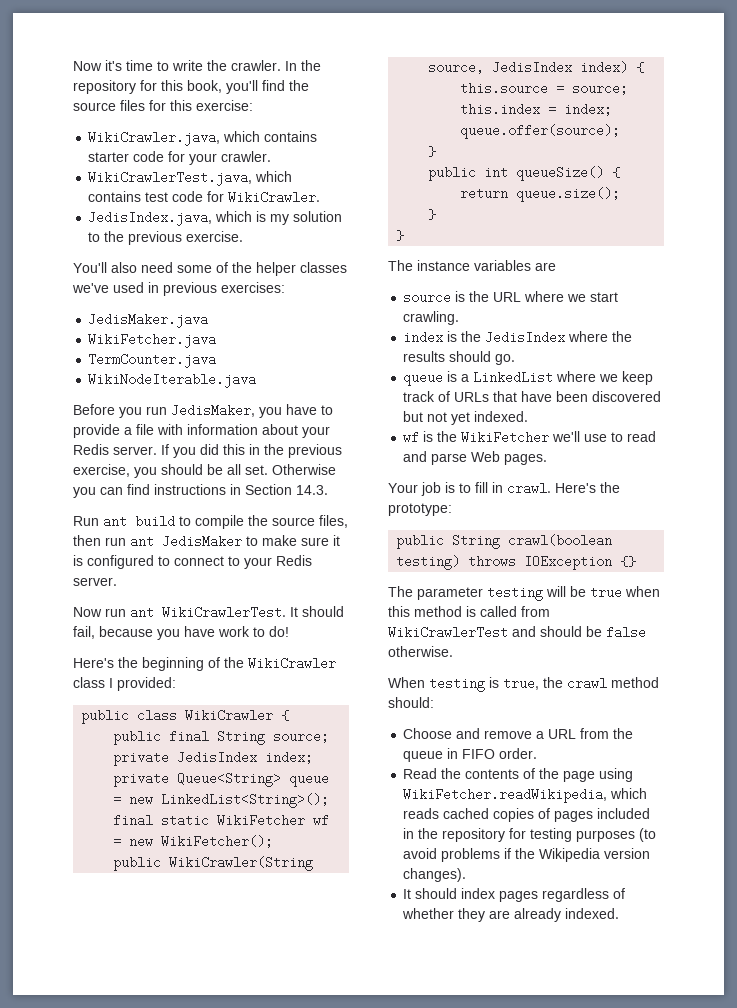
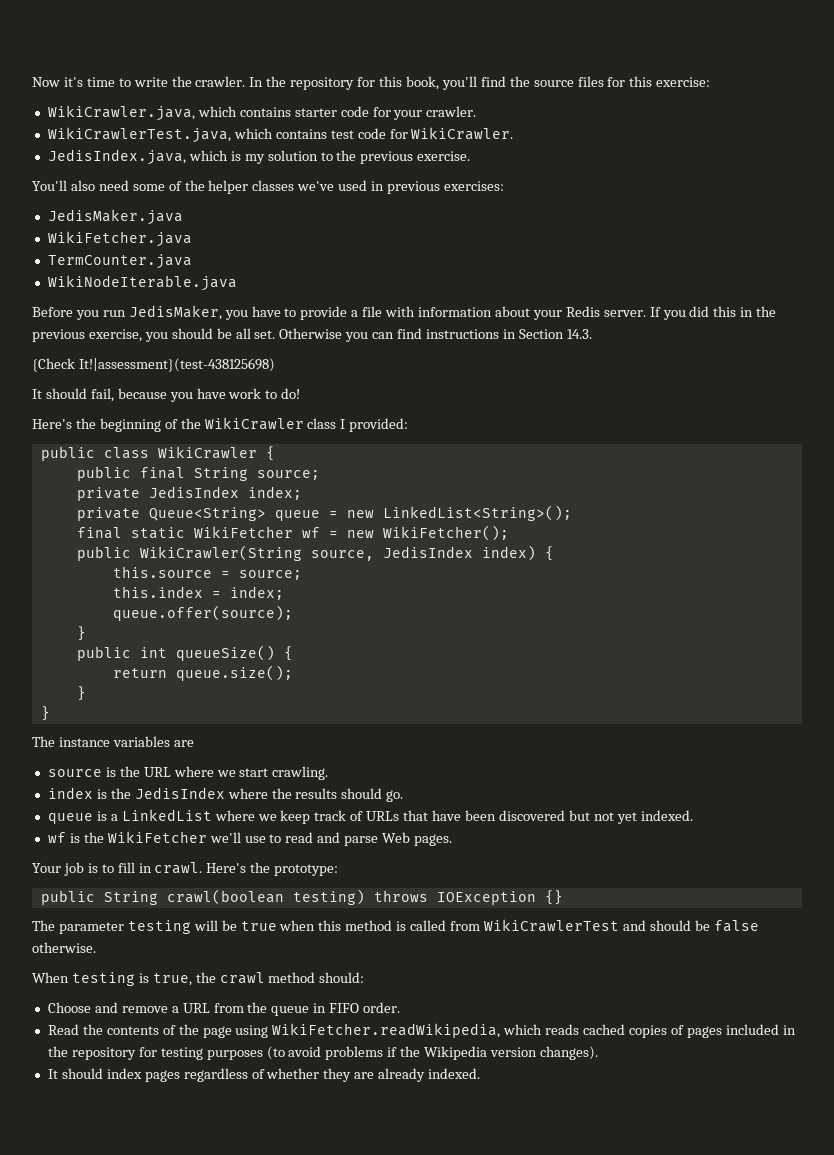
[73,515,348,529] [73,535,340,548] [73,555,312,569] [73,577,117,586] [73,606,286,619] Run ant build to compile the source files, then run ant JedisMaker to make sure it is configured to connect to your Redis server. // Now run ant WikiCrawlerTest. -> [32,358,275,372] {Check It!|assessment}(test-438125698) //

